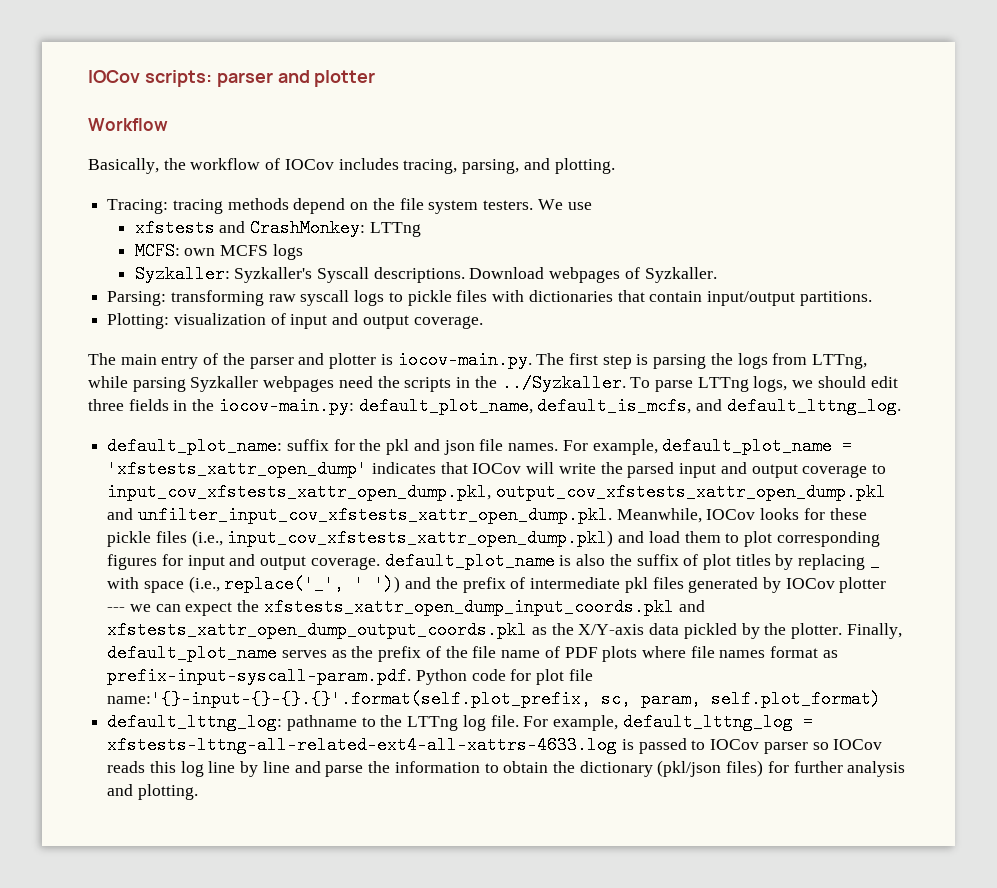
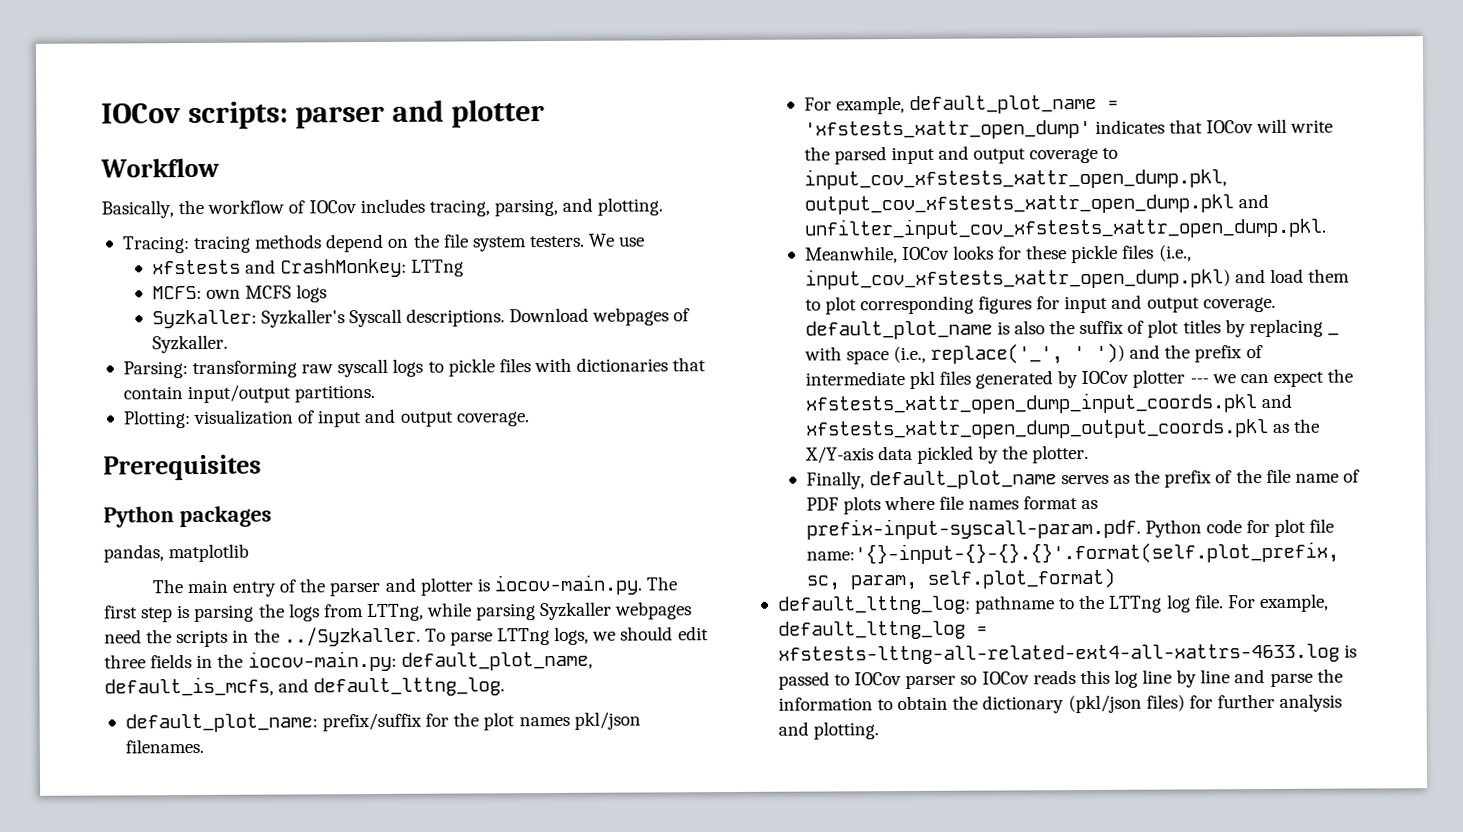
(483, 322) none -> [103,454,262,481] [103,505,272,528] [103,543,250,563] // Prerequisites // Python packages // pandas, matplotlib
[286,439,329,451] suffix -> [322,712,423,732] prefix/suffix
[386,439,559,455] pkl and json file names. -> [483,711,641,731] [124,738,204,754] plot names pkl/json filenames. //
(612, 515) none -> (1327, 228) //
(843, 631) none -> (1090, 454) //

